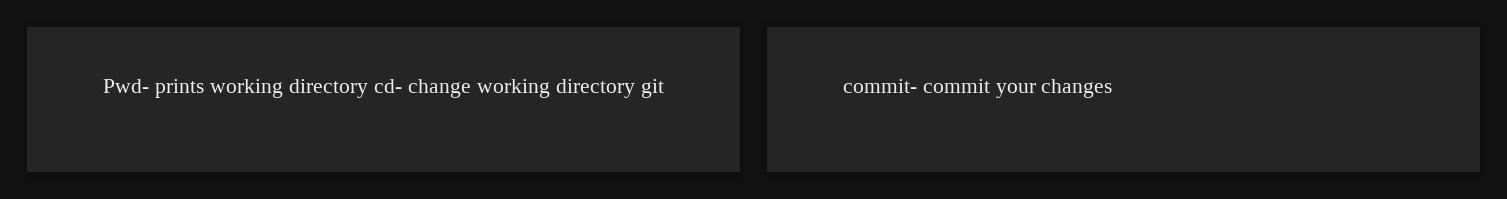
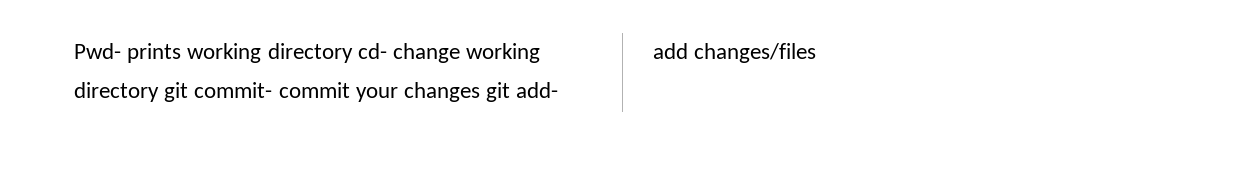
(1113, 88) none -> [486,82,559,102] [653,43,817,63] git add- add changes/files

